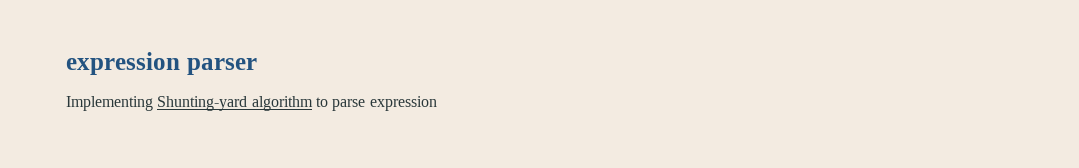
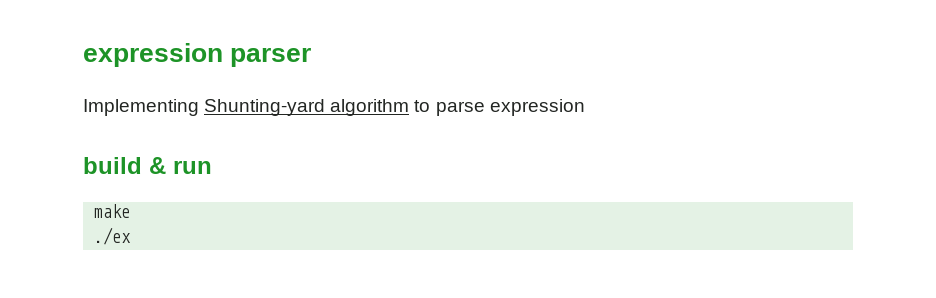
(437, 103) none -> [83,157,212,174] [94,204,131,218] [94,227,132,245] // build & run // make // ./ex

